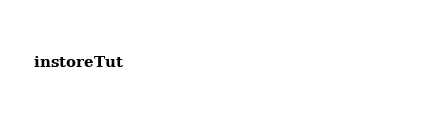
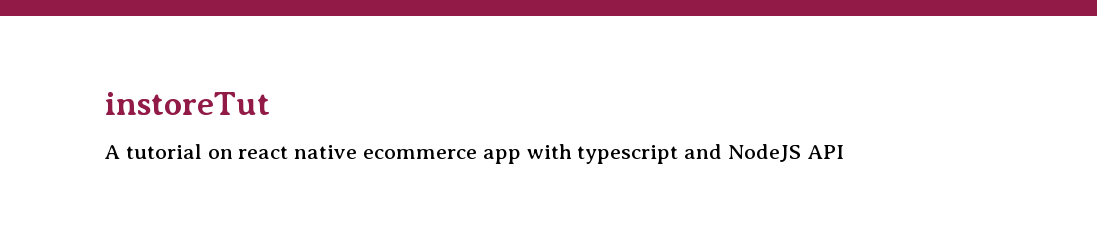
(123, 61) none -> [104,144,844,164] // A tutorial on react native ecommerce app with typescript and NodeJS API

